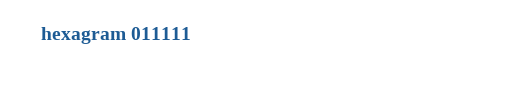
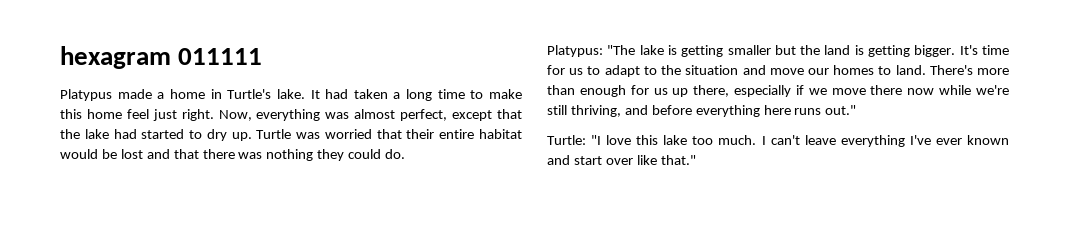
(192, 33) none -> [60,89,523,101] [60,109,523,121] [60,129,522,141] [60,149,406,161] [547,45,1010,57] [547,65,1009,77] [547,85,1010,97] [547,105,857,117] [547,135,1009,147] [547,155,696,165] // Platypus made a home in Turtle's lake. It had taken a long time to make this home feel just right. Now, everything was almost perfect, except that the lake had started to dry up. Turtle was worried that their entire habitat would be lost and that there was nothing they could do. // Platypus: "The lake is getting smaller but the land is getting bigger. It's time for us to adapt to the situation and move our homes to land. There's more than enough for us up there, especially if we move there now while we're still thriving, and before everything here runs out." // Turtle: "I love this lake too much. I can't leave everything I've ever known and start over like that."

